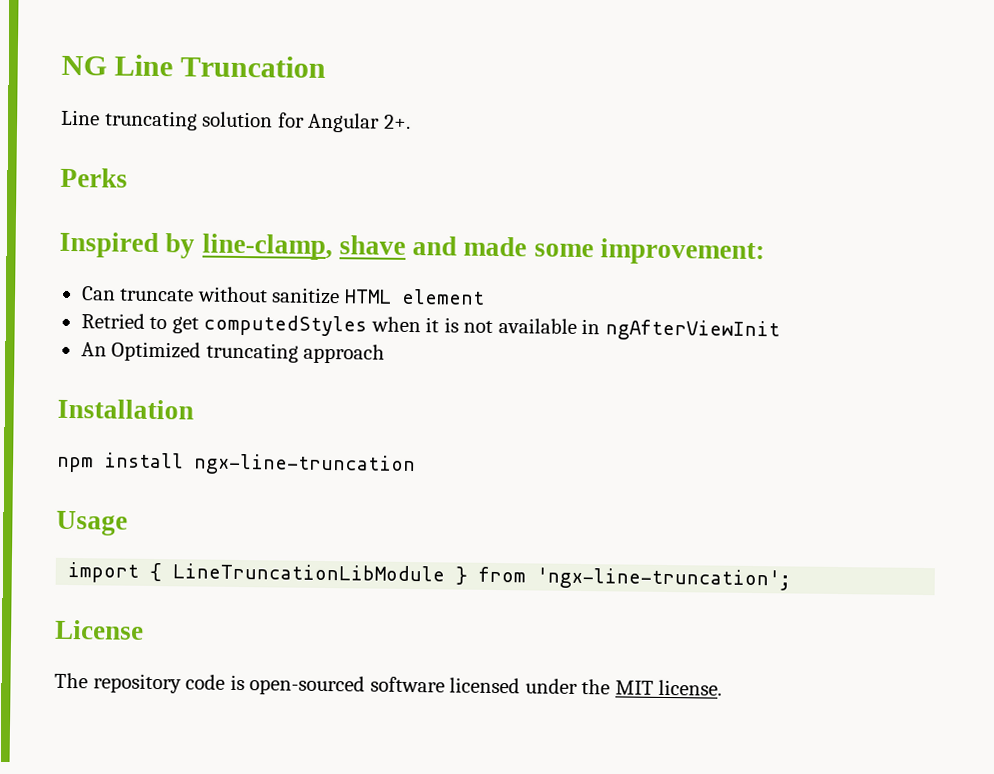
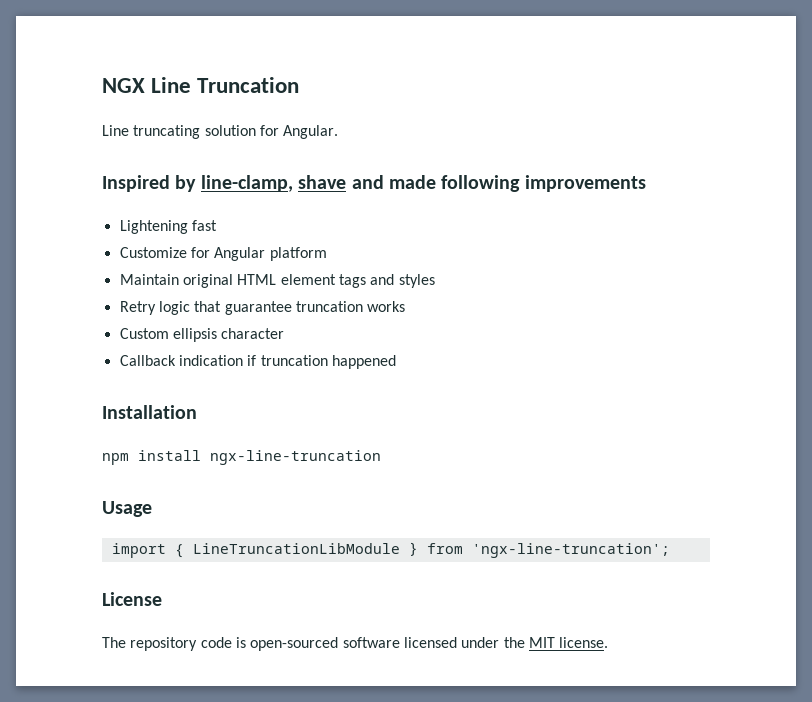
[61,55,107,76] NG -> [102,78,145,93] NGX
[307,112,411,133] [60,167,128,188] Angular 2+. // Perks -> [283,125,339,139] Angular.
[533,238,766,266] [80,286,485,305] [80,313,780,342] [80,341,386,364] some improvement: // Can truncate without sanitize HTML element // Retried to get computedStyles when it is not available in ngAfterViewInit // An Optimized truncating approach -> [441,175,646,192] [119,220,217,234] [119,247,327,261] [119,274,435,288] [119,301,406,315] [119,328,285,342] [119,355,396,369] following improvements // Lightening fast // Customize for Angular platform // Maintain original HTML element tags and styles // Retry logic that guarantee truncation works // Custom ellipsis character // Callback indication if truncation happened

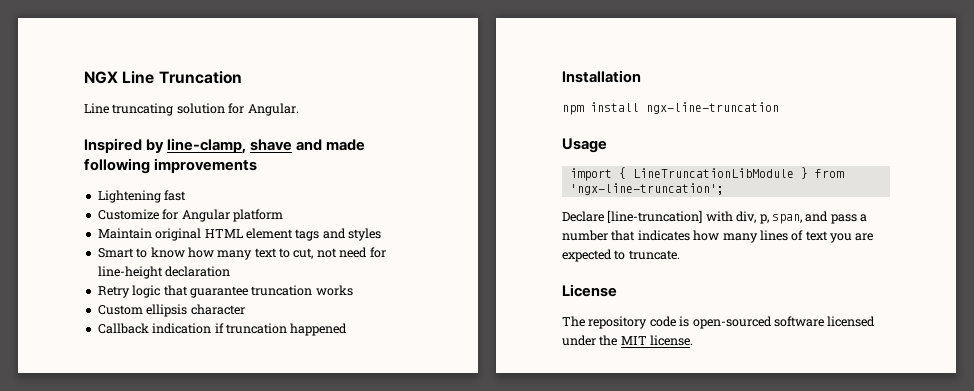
(435, 281) none -> [97,247,386,260] [97,266,231,279] // Smart to know how many text to cut, not need for line-height declaration
(670, 550) none -> [562,210,867,224] [562,230,874,243] [562,249,680,262] // Declare [line-truncation] with div, p, span, and pass a number that indicates how many lines of text you are expected to truncate.

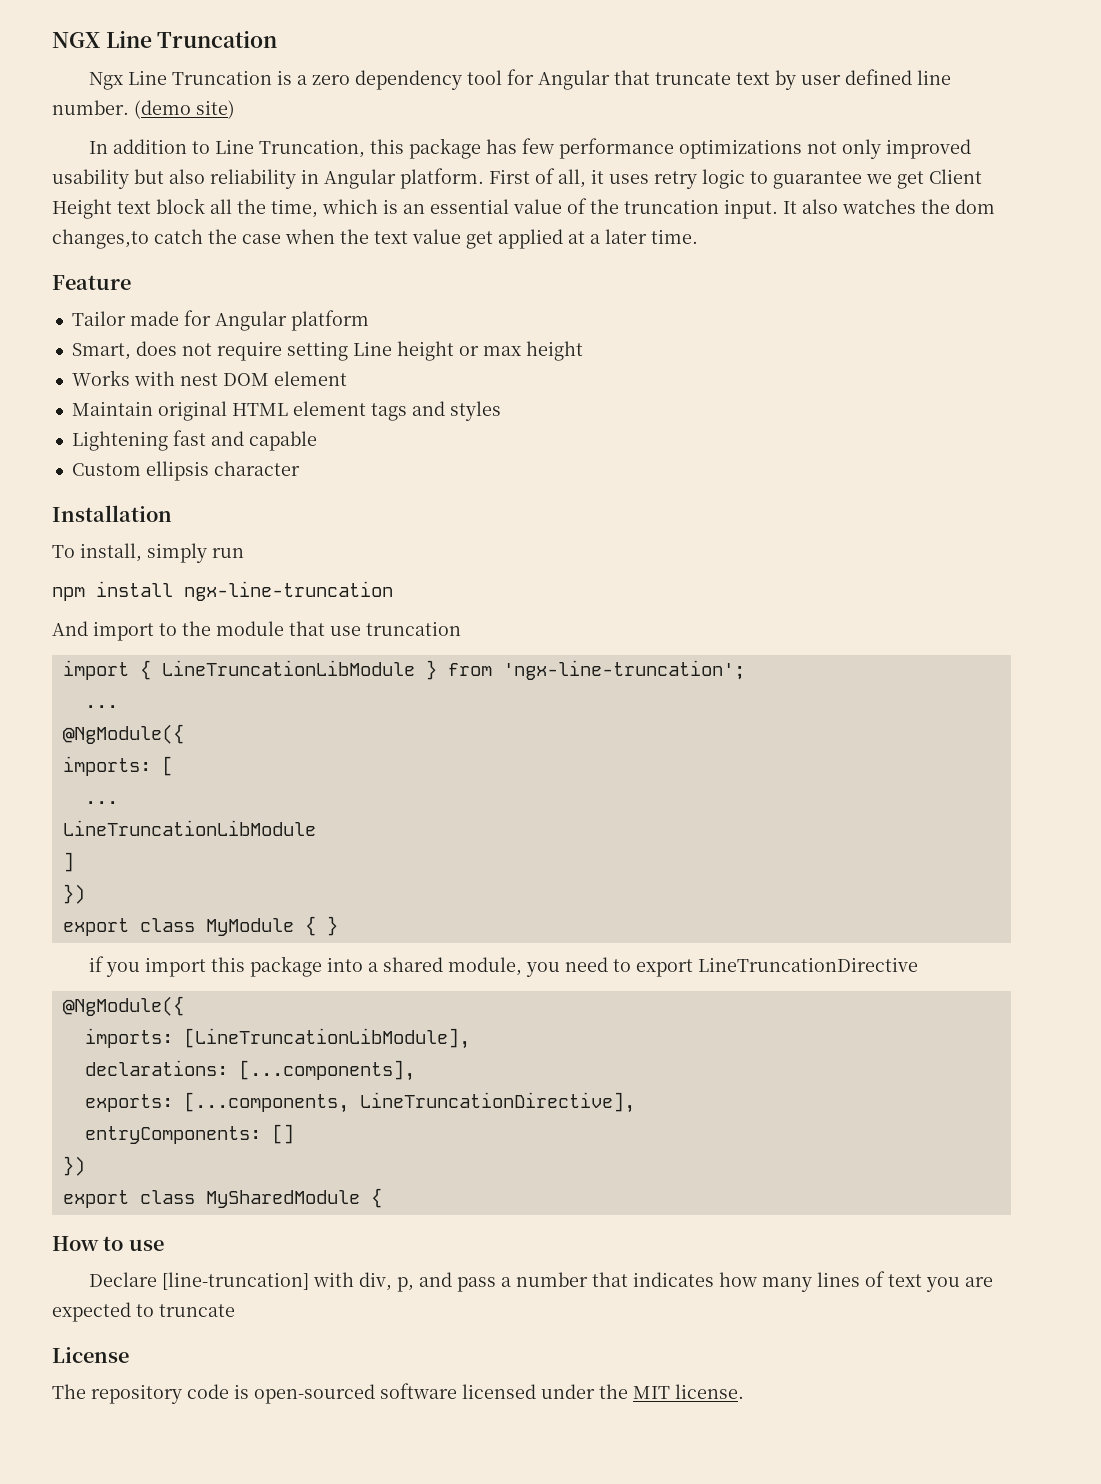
[84,103,299,116] [84,138,366,154] [84,158,258,174] [97,190,187,203] [97,209,283,222] Line truncating solution for Angular. // Inspired by line-clamp, shave and made following improvements // Lightening fast // Customize for Angular platform -> [89,69,952,90] [52,100,235,119] [89,138,972,159] [52,168,982,189] [52,198,995,219] [52,229,698,249] [52,275,131,290] [71,310,369,331] [71,341,583,361] [71,370,347,386] Ngx Line Truncation is a zero dependency tool for Angular that truncate text by user defined line number. (demo site) // In addition to Line Truncation, this package has few performance optimizations not only improved usability but also reliability in Angular platform. First of all, it uses retry logic to guarantee we get Client Height text block all the time, which is an essential value of the truncation input. It also watches the dom changes,to catch the case when the text value get applied at a later time. // Feature // Tailor made for Angular platform // Smart, does not require setting Line height or max height // Works with nest DOM element
[97,247,386,260] [97,266,231,279] [97,285,353,298] [97,304,245,317] [97,323,348,336] [562,70,641,83] [562,102,779,115] [562,138,607,153] Smart to know how many text to cut, not need for line-height declaration // Retry logic that guarantee truncation works // Custom ellipsis character // Callback indication if truncation happened // Installation // npm install ngx-line-truncation // Usage -> [71,430,317,451] [71,461,300,481] [52,505,172,522] [52,543,244,563] [52,581,393,601] [52,621,461,641] Lightening fast and capable // Custom ellipsis character // Installation // To install, simply run // npm install ngx-line-truncation // And import to the module that use truncation
(724, 189) none -> [84,705,118,708] [62,724,184,744] [62,756,173,776] [84,801,118,804] [62,820,316,836] [62,852,74,872] [62,884,85,904] [62,916,338,936] [89,956,919,977] [62,996,184,1016] [84,1028,470,1049] [84,1060,415,1081] [84,1092,635,1113] [84,1124,294,1144] [62,1156,85,1176] [62,1188,382,1208] [52,1236,164,1251] // ... // @NgModule({ // imports: [ // ... // LineTruncationLibModule // ] // }) // export class MyModule { } // if you import this package into a shared module, you need to export LineTruncationDirective // @NgModule({ // imports: [LineTruncationLibModule], // declarations: [...components], // exports: [...components, LineTruncationDirective], // entryComponents: [] // }) // export class MySharedModule { // How to use
[771,214,802,224] span, -> (415, 1284) none
[628,250,680,260] truncate. -> [159,1304,235,1317] truncate

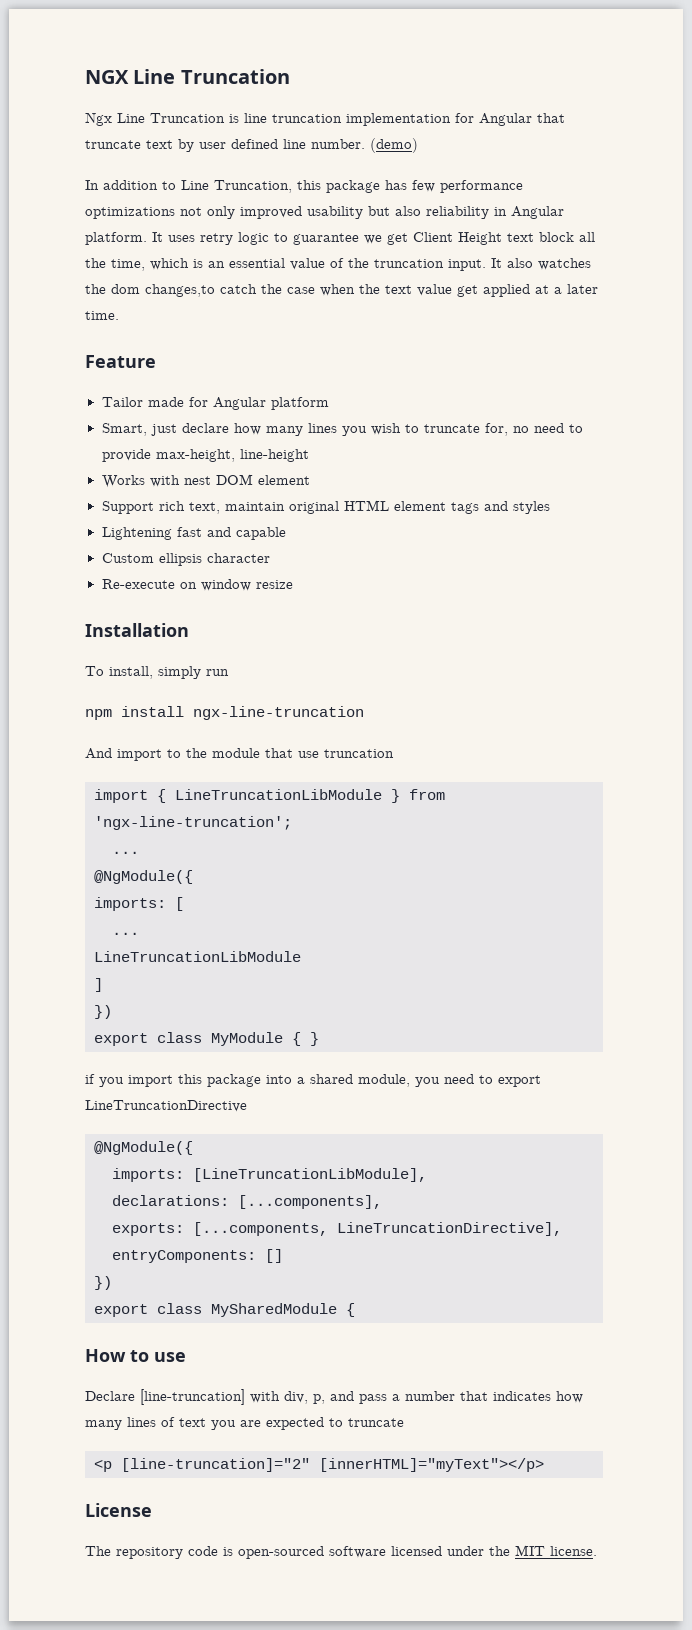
[297,70,503,90] a zero dependency tool -> [244,113,451,126] line truncation implementation
[134,100,235,119] (demo site) -> [370,138,418,153] (demo)
[489,168,604,188] First of all, it -> [152,232,163,242] It
[135,341,583,361] does not require setting Line height or max height -> [150,423,583,436] [101,449,309,462] just declare how many lines you wish to truncate for, no need to provide max-height, line-height
[71,401,153,416] Maintain -> [101,501,285,514] Support rich text, maintain
(300, 468) none -> [101,579,293,591] // Re-execute on window resize
(235, 1310) none -> [94,1458,544,1472] // <p [line-truncation]="2" [innerHTML]="myText"></p>

